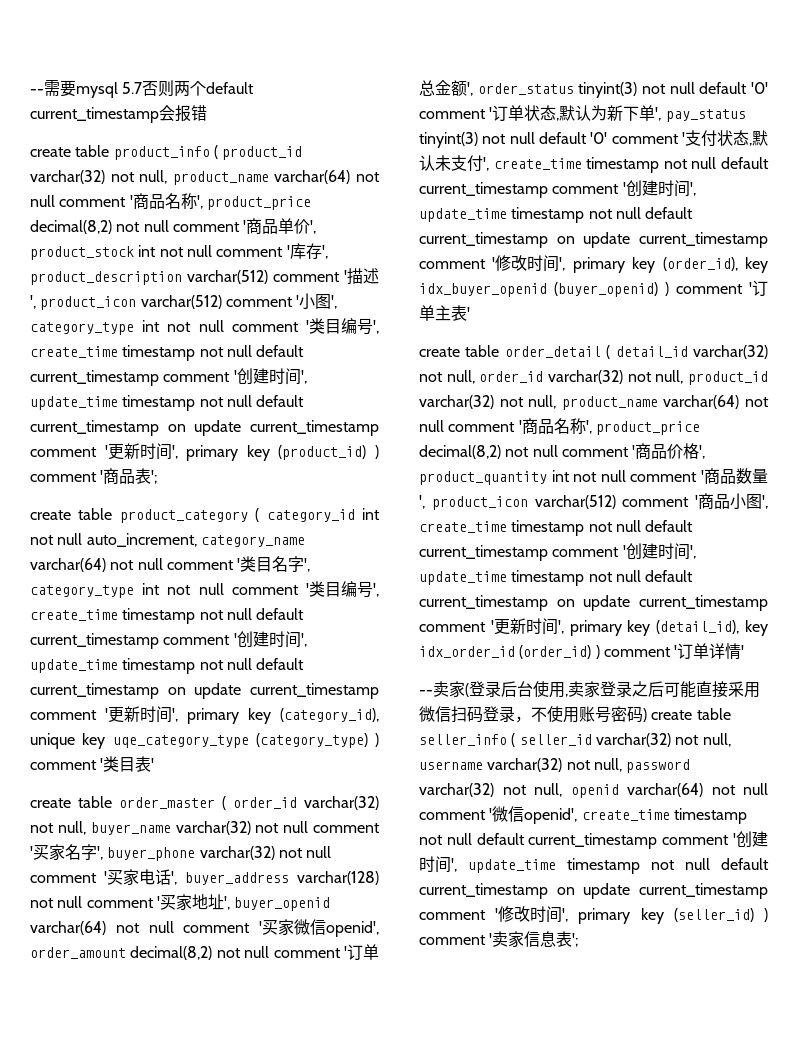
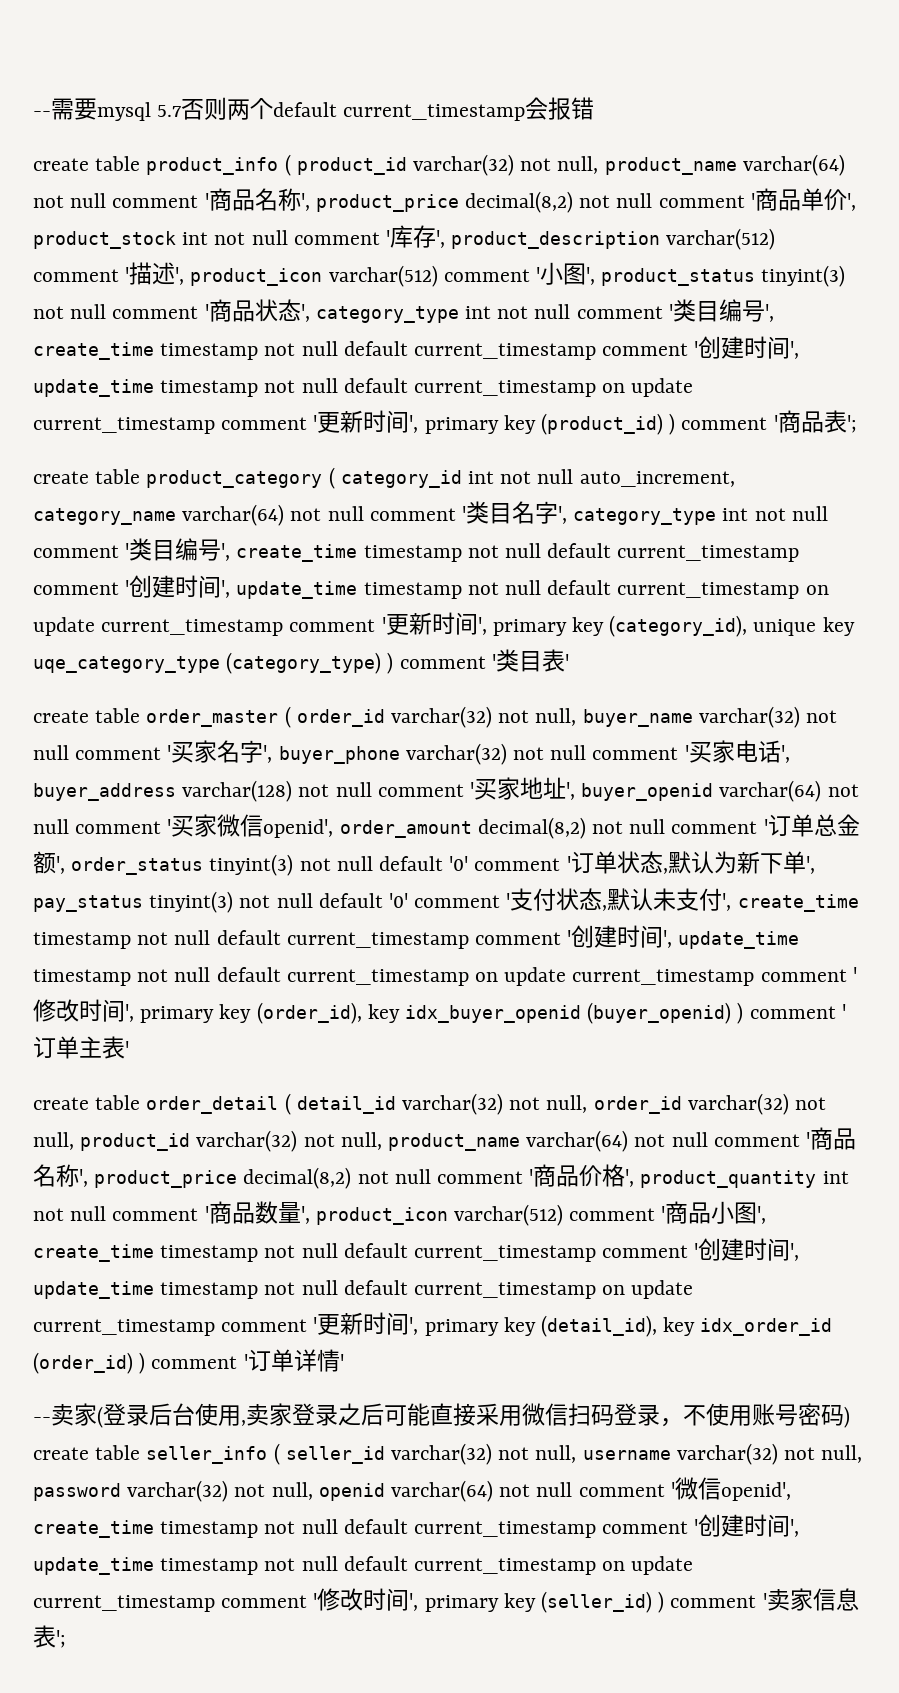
(338, 302) none -> [601,265,846,287] [33,299,310,322] product_status tinyint(3) not null comment '商品状态',

